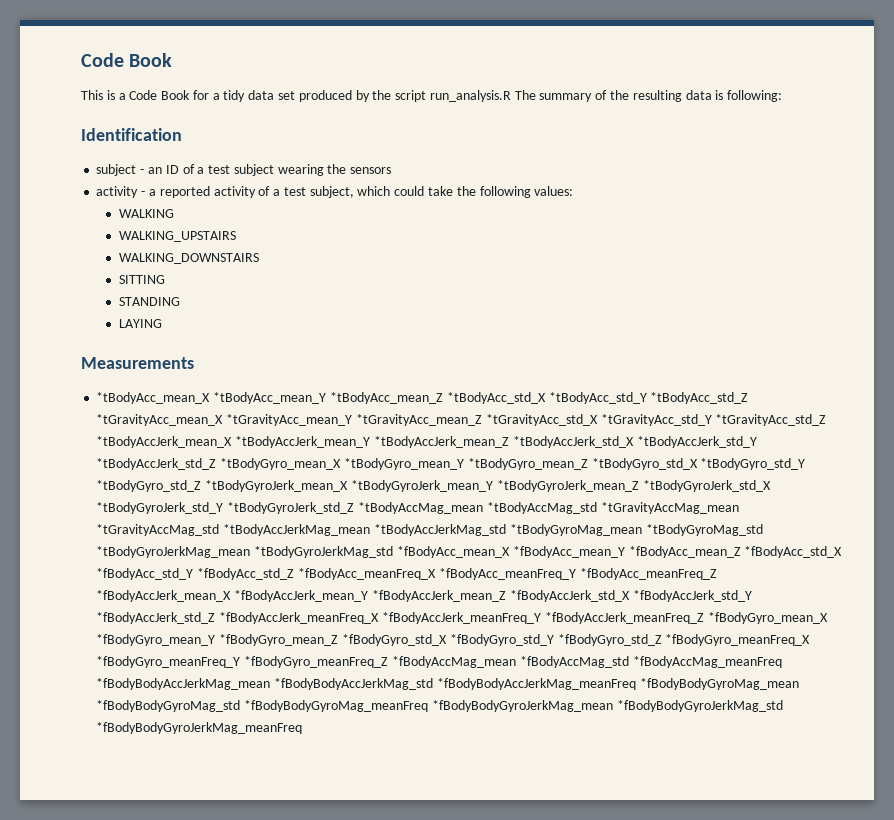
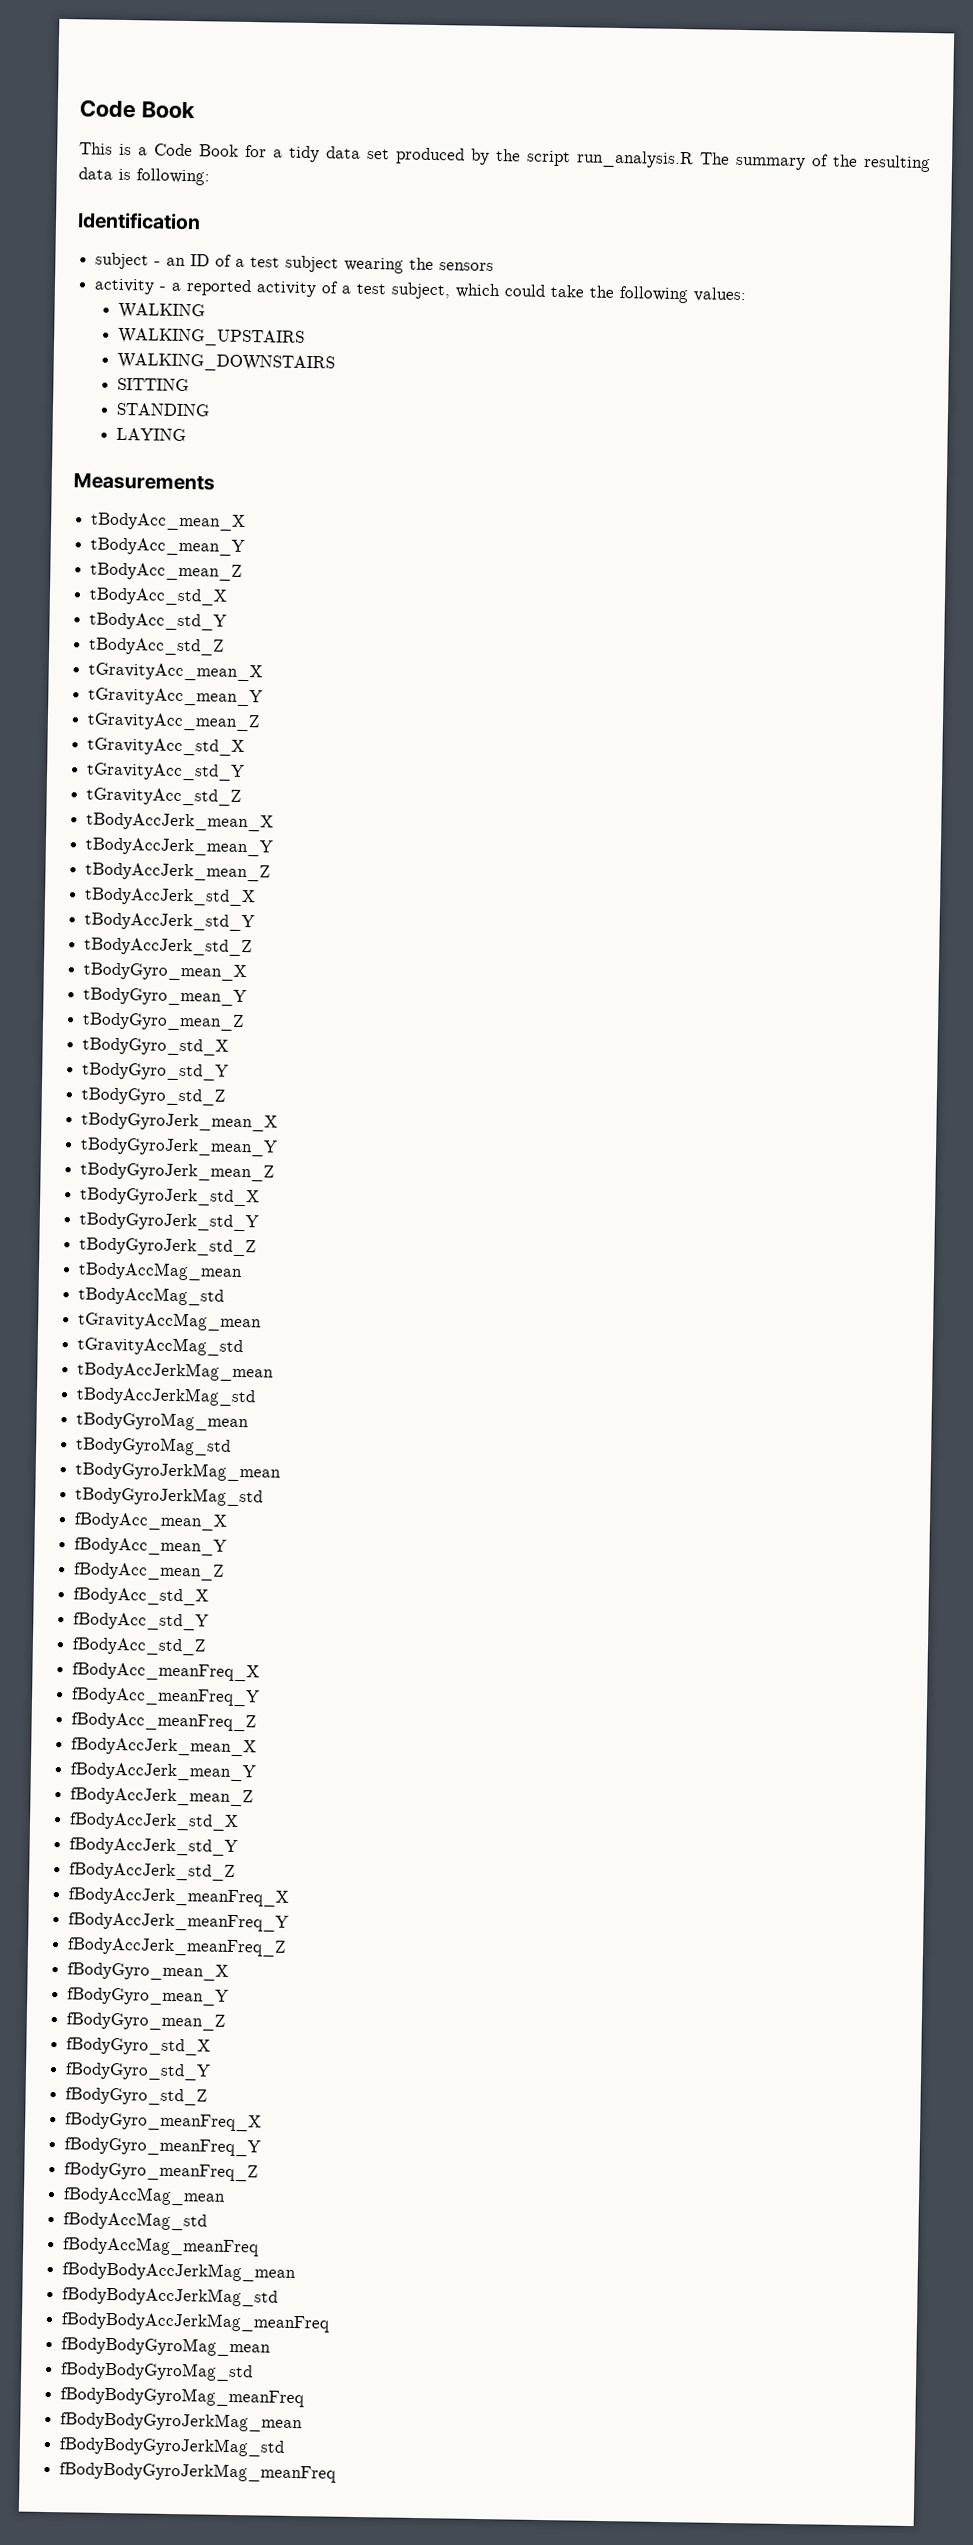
[96,392,749,404] [96,414,827,426] [96,436,757,448] [96,458,806,470] [96,480,771,492] [96,502,739,514] [96,524,763,536] [96,546,843,558] [96,568,717,580] [96,590,752,602] [96,612,828,624] [96,634,811,646] [96,656,782,668] [96,678,799,690] [96,700,783,712] [96,722,303,734] *tBodyAcc_mean_X *tBodyAcc_mean_Y *tBodyAcc_mean_Z *tBodyAcc_std_X *tBodyAcc_std_Y *tBodyAcc_std_Z *tGravityAcc_mean_X *tGravityAcc_mean_Y *tGravityAcc_mean_Z *tGravityAcc_std_X *tGravityAcc_std_Y *tGravityAcc_std_Z *tBodyAccJerk_mean_X *tBodyAccJerk_mean_Y *tBodyAccJerk_mean_Z *tBodyAccJerk_std_X *tBodyAccJerk_std_Y *tBodyAccJerk_std_Z *tBodyGyro_mean_X *tBodyGyro_mean_Y *tBodyGyro_mean_Z *tBodyGyro_std_X *tBodyGyro_std_Y *tBodyGyro_std_Z *tBodyGyroJerk_mean_X *tBodyGyroJerk_mean_Y *tBodyGyroJerk_mean_Z *tBodyGyroJerk_std_X *tBodyGyroJerk_std_Y *tBodyGyroJerk_std_Z *tBodyAccMag_mean *tBodyAccMag_std *tGravityAccMag_mean *tGravityAccMag_std *tBodyAccJerkMag_mean *tBodyAccJerkMag_std *tBodyGyroMag_mean *tBodyGyroMag_std *tBodyGyroJerkMag_mean *tBodyGyroJerkMag_std *fBodyAcc_mean_X *fBodyAcc_mean_Y *fBodyAcc_mean_Z *fBodyAcc_std_X *fBodyAcc_std_Y *fBodyAcc_std_Z *fBodyAcc_meanFreq_X *fBodyAcc_meanFreq_Y *fBodyAcc_meanFreq_Z *fBodyAccJerk_mean_X *fBodyAccJerk_mean_Y *fBodyAccJerk_mean_Z *fBodyAccJerk_std_X *fBodyAccJerk_std_Y *fBodyAccJerk_std_Z *fBodyAccJerk_meanFreq_X *fBodyAccJerk_meanFreq_Y *fBodyAccJerk_meanFreq_Z *fBodyGyro_mean_X *fBodyGyro_mean_Y *fBodyGyro_mean_Z *fBodyGyro_std_X *fBodyGyro_std_Y *fBodyGyro_std_Z *fBodyGyro_meanFreq_X *fBodyGyro_meanFreq_Y *fBodyGyro_meanFreq_Z *fBodyAccMag_mean *fBodyAccMag_std *fBodyAccMag_meanFreq *fBodyBodyAccJerkMag_mean *fBodyBodyAccJerkMag_std *fBodyBodyAccJerkMag_meanFreq *fBodyBodyGyroMag_mean *fBodyBodyGyroMag_std *fBodyBodyGyroMag_meanFreq *fBodyBodyGyroJerkMag_mean *fBodyBodyGyroJerkMag_std *fBodyBodyGyroJerkMag_meanFreq -> [91,512,247,531] [90,537,246,556] [90,562,243,581] [89,587,229,606] [89,612,228,631] [88,637,225,656] [88,662,264,682] [88,687,264,707] [87,712,261,732] [87,737,246,757] [86,762,246,782] [86,787,242,806] [86,812,275,832] [85,837,274,857] [85,862,271,882] [84,887,257,907] [84,912,256,932] [84,937,253,957] [83,962,248,982] [83,987,248,1007] [82,1012,245,1032] [82,1037,230,1056] [82,1062,230,1081] [81,1087,226,1106] [81,1112,279,1132] [80,1137,279,1157] [80,1162,275,1182] [80,1187,261,1207] [79,1212,260,1232] [79,1237,257,1257] [78,1261,244,1282] [78,1286,225,1306] [78,1311,263,1332] [77,1336,244,1357] [77,1361,275,1382] [76,1386,257,1407] [76,1411,250,1432] [76,1436,232,1456] [75,1461,282,1482] [75,1486,264,1507] [74,1512,229,1531] [74,1537,228,1556] [73,1562,225,1581] [73,1587,210,1606] [73,1612,210,1631] [72,1637,207,1656] [72,1662,261,1682] [71,1687,261,1707] [71,1712,257,1732] [71,1737,258,1757] [70,1762,257,1782] [70,1787,254,1807] [69,1812,240,1832] [69,1837,239,1857] [69,1862,236,1881] [68,1887,290,1907] [68,1912,290,1932] [67,1937,287,1957] [67,1962,230,1981] [67,1987,230,2006] [66,2012,226,2031] [66,2037,212,2056] [65,2062,212,2081] [65,2087,208,2106] [65,2112,263,2132] [64,2137,262,2157] [64,2162,259,2182] [63,2186,227,2206] [63,2211,208,2231] [63,2236,260,2257] [62,2261,297,2283] [62,2286,279,2307] [61,2311,331,2333] [61,2336,272,2357] [60,2361,254,2382] [60,2386,305,2408] [60,2411,304,2433] [59,2436,286,2457] [59,2461,337,2483] tBodyAcc_mean_X // tBodyAcc_mean_Y // tBodyAcc_mean_Z // tBodyAcc_std_X // tBodyAcc_std_Y // tBodyAcc_std_Z // tGravityAcc_mean_X // tGravityAcc_mean_Y // tGravityAcc_mean_Z // tGravityAcc_std_X // tGravityAcc_std_Y // tGravityAcc_std_Z // tBodyAccJerk_mean_X // tBodyAccJerk_mean_Y // tBodyAccJerk_mean_Z // tBodyAccJerk_std_X // tBodyAccJerk_std_Y // tBodyAccJerk_std_Z // tBodyGyro_mean_X // tBodyGyro_mean_Y // tBodyGyro_mean_Z // tBodyGyro_std_X // tBodyGyro_std_Y // tBodyGyro_std_Z // tBodyGyroJerk_mean_X // tBodyGyroJerk_mean_Y // tBodyGyroJerk_mean_Z // tBodyGyroJerk_std_X // tBodyGyroJerk_std_Y // tBodyGyroJerk_std_Z // tBodyAccMag_mean // tBodyAccMag_std // tGravityAccMag_mean // tGravityAccMag_std // tBodyAccJerkMag_mean // tBodyAccJerkMag_std // tBodyGyroMag_mean // tBodyGyroMag_std // tBodyGyroJerkMag_mean // tBodyGyroJerkMag_std // fBodyAcc_mean_X // fBodyAcc_mean_Y // fBodyAcc_mean_Z // fBodyAcc_std_X // fBodyAcc_std_Y // fBodyAcc_std_Z // fBodyAcc_meanFreq_X // fBodyAcc_meanFreq_Y // fBodyAcc_meanFreq_Z // fBodyAccJerk_mean_X // fBodyAccJerk_mean_Y // fBodyAccJerk_mean_Z // fBodyAccJerk_std_X // fBodyAccJerk_std_Y // fBodyAccJerk_std_Z // fBodyAccJerk_meanFreq_X // fBodyAccJerk_meanFreq_Y // fBodyAccJerk_meanFreq_Z // fBodyGyro_mean_X // fBodyGyro_mean_Y // fBodyGyro_mean_Z // fBodyGyro_std_X // fBodyGyro_std_Y // fBodyGyro_std_Z // fBodyGyro_meanFreq_X // fBodyGyro_meanFreq_Y // fBodyGyro_meanFreq_Z // fBodyAccMag_mean // fBodyAccMag_std // fBodyAccMag_meanFreq // fBodyBodyAccJerkMag_mean // fBodyBodyAccJerkMag_std // fBodyBodyAccJerkMag_meanFreq // fBodyBodyGyroMag_mean // fBodyBodyGyroMag_std // fBodyBodyGyroMag_meanFreq // fBodyBodyGyroJerkMag_mean // fBodyBodyGyroJerkMag_std // fBodyBodyGyroJerkMag_meanFreq

